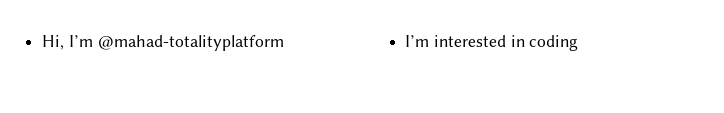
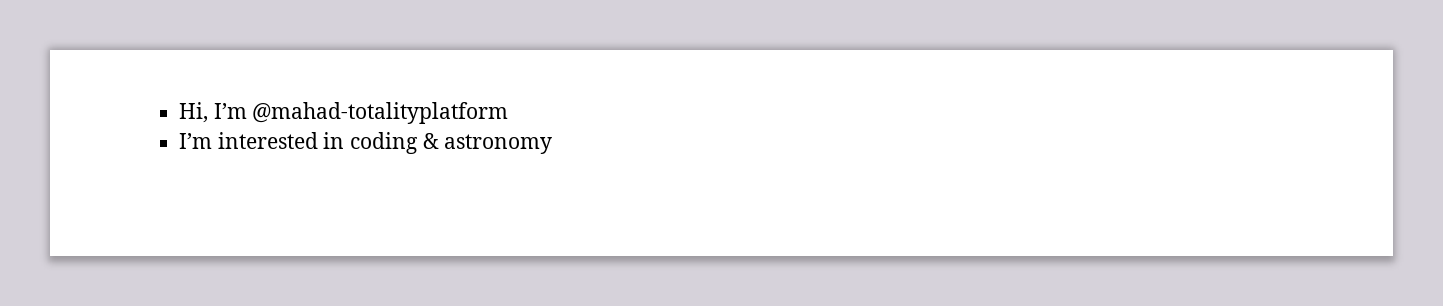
(579, 43) none -> [422,133,553,154] & astronomy

